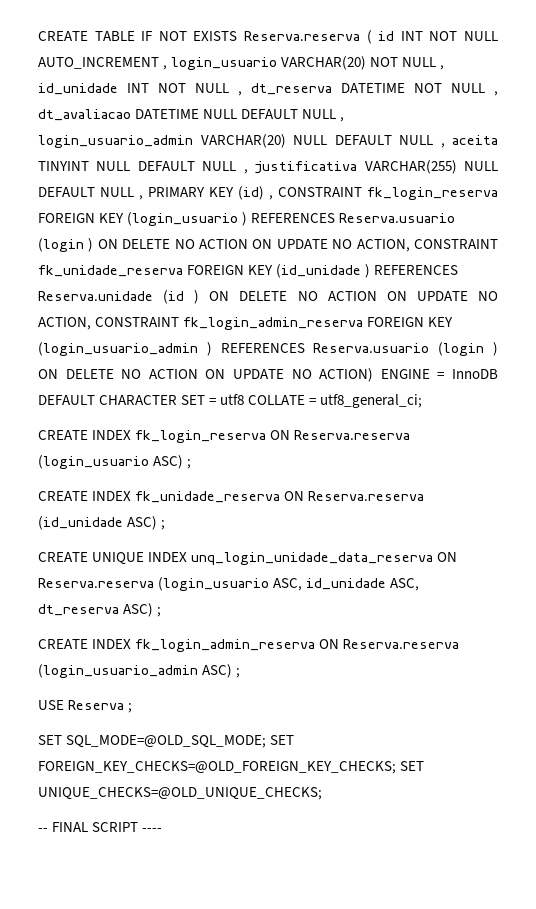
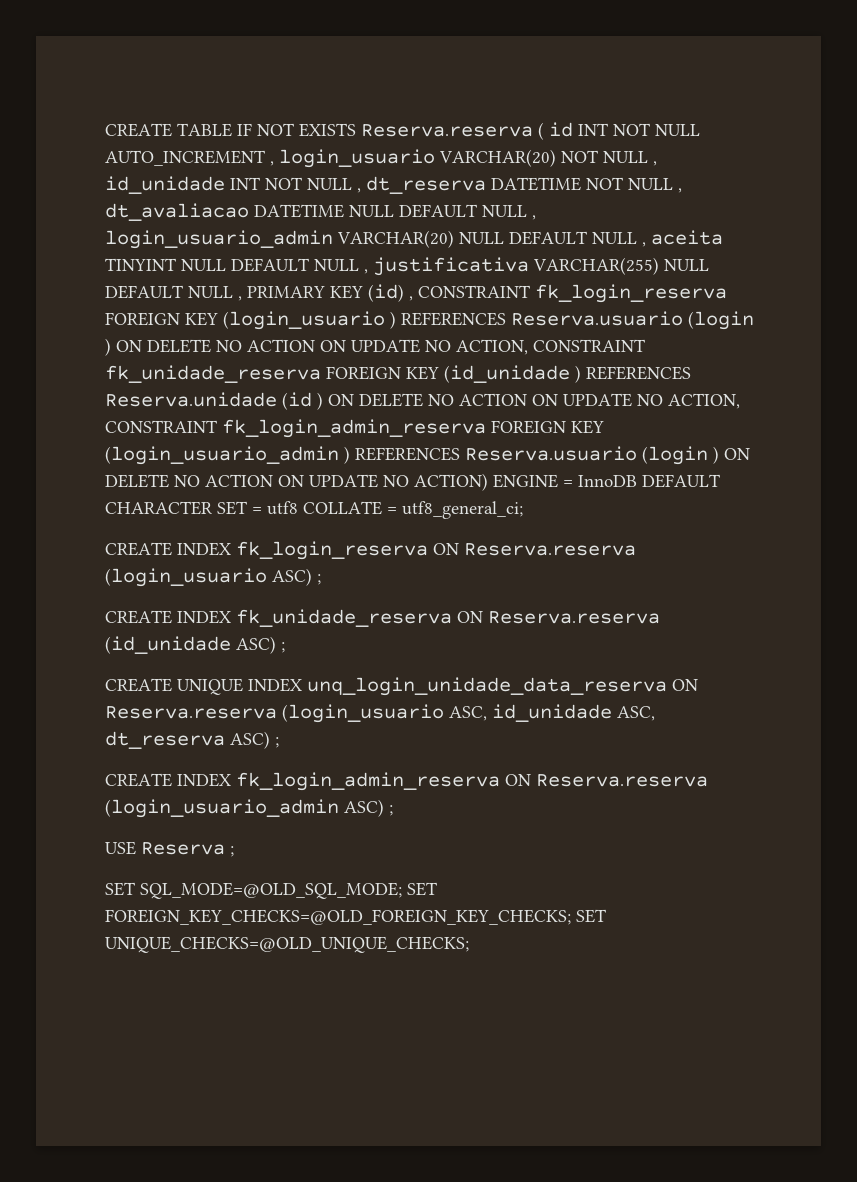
[38,822,163,832] // -- FINAL SCRIPT ---- -> (469, 944) none

